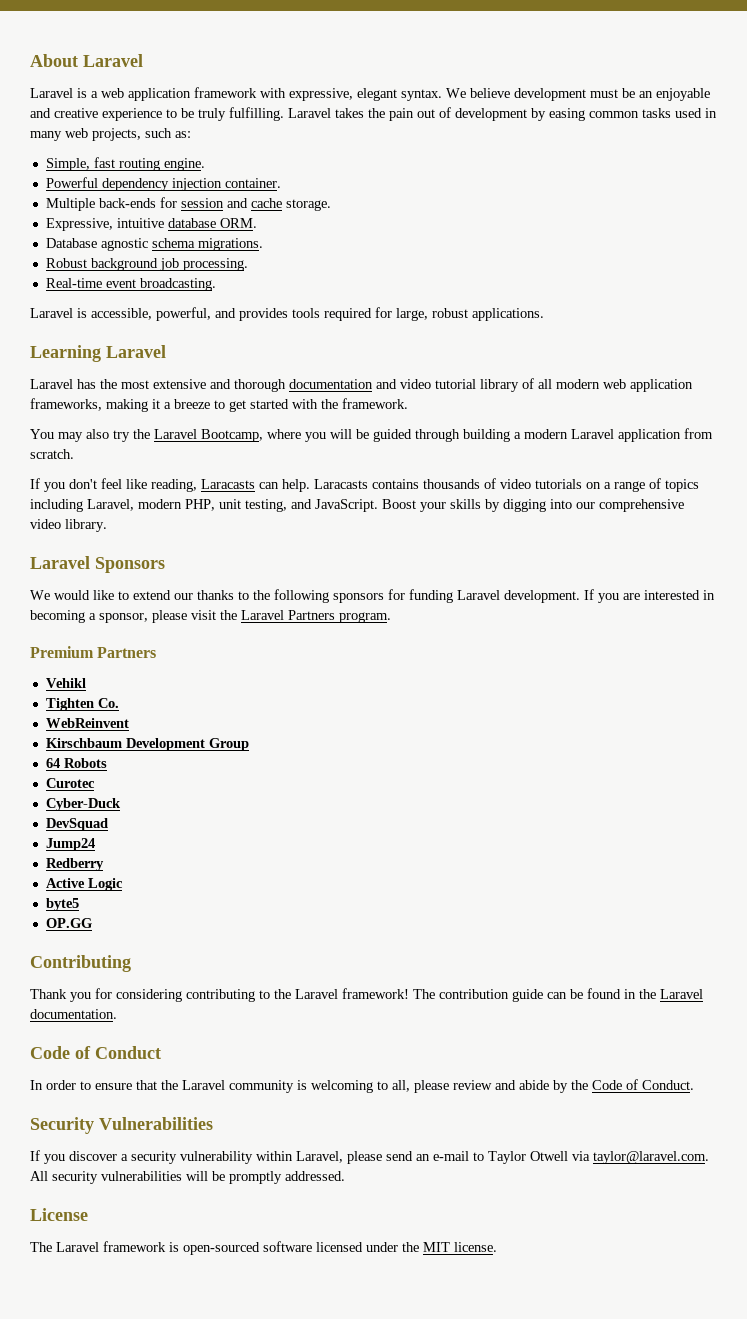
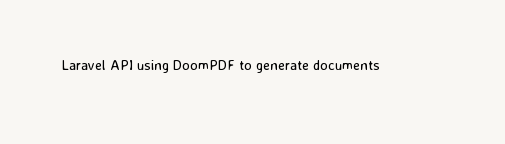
[30,54,143,67] [30,87,710,101] [30,107,717,121] [30,128,191,141] [45,157,205,171] [45,177,281,191] [45,197,331,211] [45,218,257,231] [45,238,263,251] [45,258,248,271] [45,278,216,291] [30,307,544,321] [30,345,166,362] [30,378,693,392] [30,398,408,412] [30,428,713,442] [30,449,74,459] [30,478,699,492] [30,499,684,512] [30,519,107,532] [30,556,165,573] [30,589,715,603] [30,610,391,623] [30,646,157,658] [45,678,86,688] [45,698,119,711] [45,718,129,728] [45,738,249,751] [45,758,107,768] [45,778,95,788] [45,798,121,811] [45,818,108,831] [45,838,95,851] [45,858,104,871] [45,878,123,891] [45,898,79,911] [45,918,92,928] [30,955,131,972] [30,988,703,1002] [30,1009,117,1019] [30,1046,161,1059] [30,1079,694,1093] [30,1117,213,1134] [30,1150,709,1164] [30,1171,345,1184] [30,1208,88,1221] [30,1241,497,1255] About Laravel // Laravel is a web application framework with expressive, elegant syntax. We believe development must be an enjoyable and creative experience to be truly fulfilling. Laravel takes the pain out of development by easing common tasks used in many web projects, such as: // Simple, fast routing engine. // Powerful dependency injection container. // Multiple back-ends for session and cache storage. // Expressive, intuitive database ORM. // Database agnostic schema migrations. // Robust background job processing. // Real-time event broadcasting. // Laravel is accessible, powerful, and provides tools required for large, robust applications. // Learning Laravel // Laravel has the most extensive and thorough documentation and video tutorial library of all modern web application frameworks, making it a breeze to get started with the framework. // You may also try the Laravel Bootcamp, where you will be guided through building a modern Laravel application from scratch. // If you don't feel like reading, Laracasts can help. Laracasts contains thousands of video tutorials on a range of topics including Laravel, modern PHP, unit testing, and JavaScript. Boost your skills by digging into our comprehensive video library. // Laravel Sponsors // We would like to extend our thanks to the following sponsors for funding Laravel development. If you are interested in becoming a sponsor, please visit the Laravel Partners program. // Premium Partners // Vehikl // Tighten Co. // WebReinvent // Kirschbaum Development Group // 64 Robots // Curotec // Cyber-Duck // DevSquad // Jump24 // Redberry // Active Logic // byte5 // OP.GG // Contributing // Thank you for considering contributing to the Laravel framework! The contribution guide can be found in the Laravel documentation. // Code of Conduct // In order to ensure that the Laravel community is welcoming to all, please review and abide by the Code of Conduct. // Security Vulnerabilities // If you discover a security vulnerability within Laravel, please send an e-mail to Taylor Otwell via taylor@laravel.com. All security vulnerabilities will be promptly addressed. // License // The Laravel framework is open-sourced software licensed under the MIT license. -> [62,60,380,73] Laravel API using DoomPDF to generate documents

